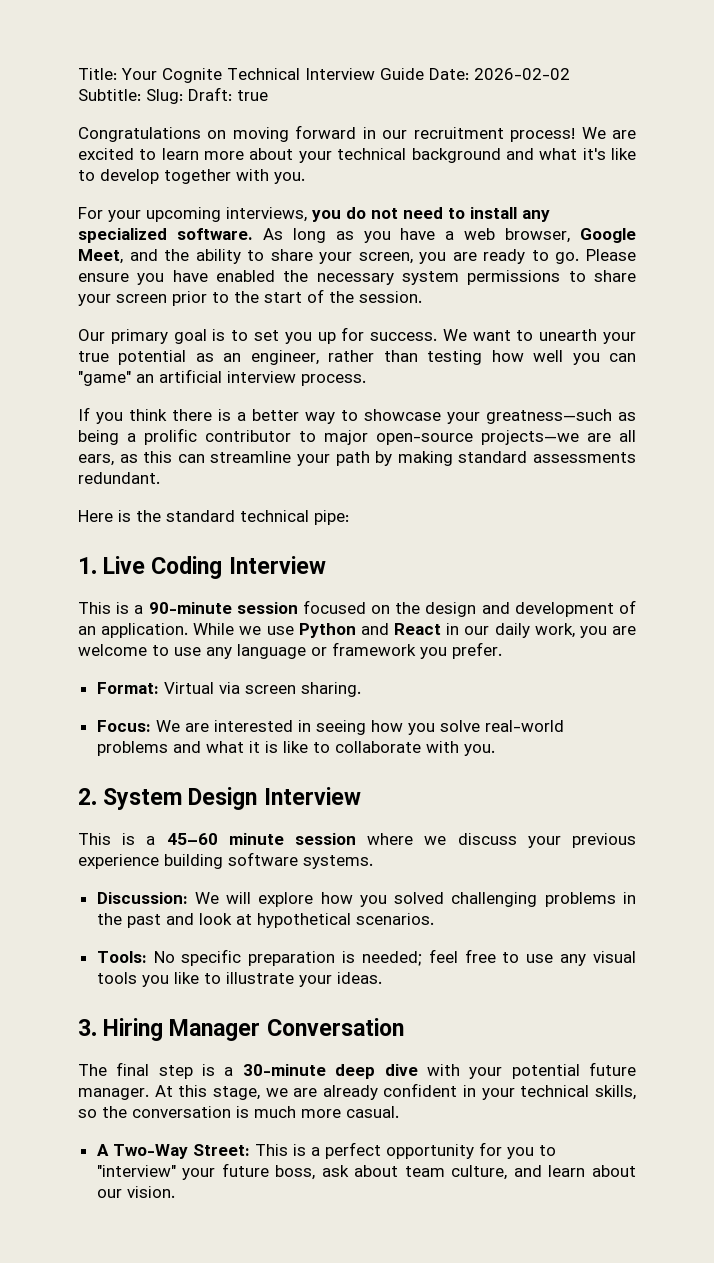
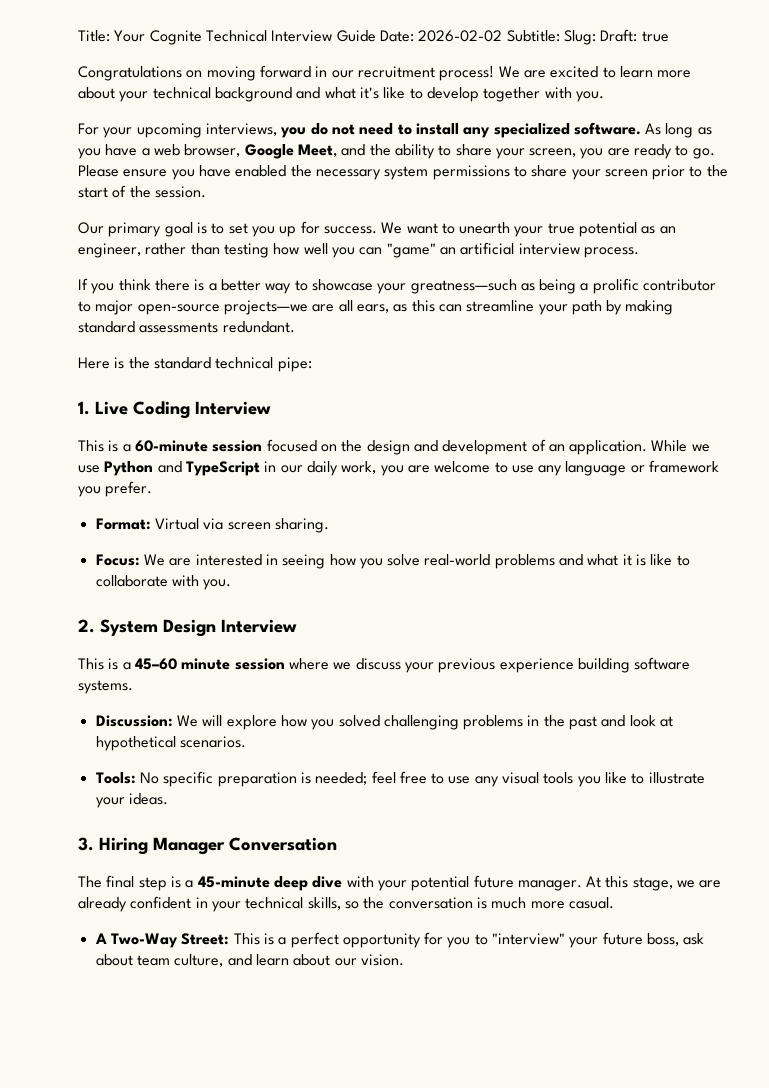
[148,602,232,614] 90-minute -> [134,440,208,452] 60-minute
[394,623,442,635] React -> [185,461,260,476] TypeScript
[242,1064,326,1076] 30-minute -> [197,876,270,888] 45-minute

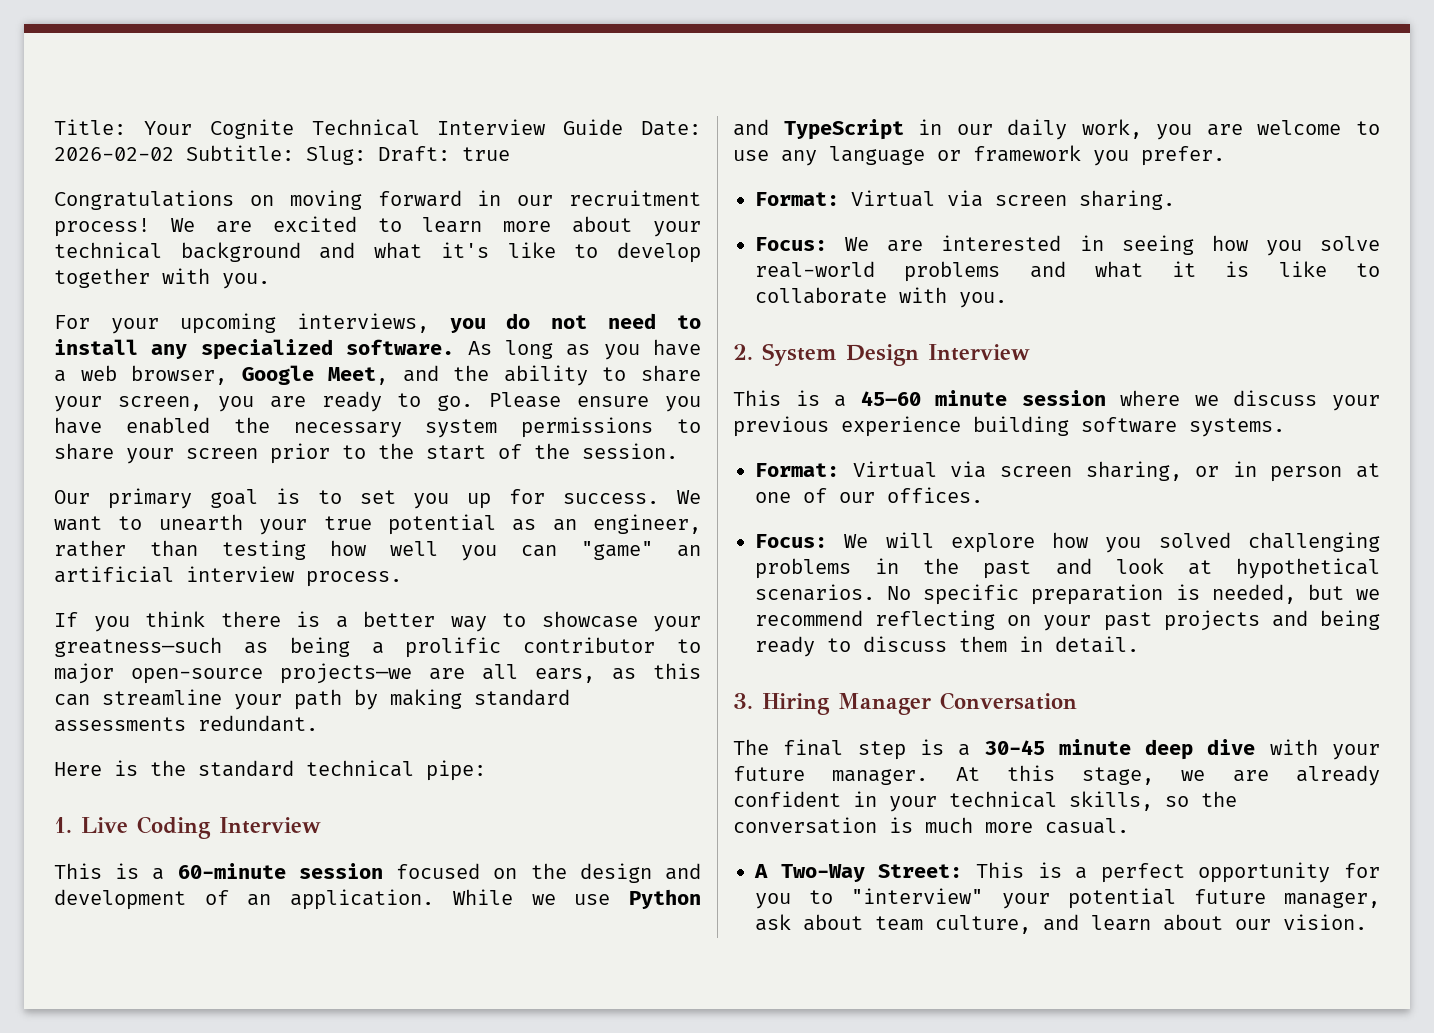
[95,715,173,727] Discussion: -> [755,461,1380,482] [755,487,983,503] [755,534,827,548] Format: Virtual via screen sharing, or in person at one of our offices. // Focus:
[95,772,136,784] // Tools: -> (875, 592) none
[315,771,705,787] [95,793,168,808] needed; feel free to use any visual tools you like to illustrate your ideas. -> [1211,584,1380,604] [755,610,1380,631] [755,636,1139,657] needed, but we recommend reflecting on your past projects and being ready to discuss them in detail.
[197,876,270,888] 45-minute -> [984,739,1131,755] 30-45 minute
[411,876,470,891] potential -> (1380, 752) none
[602,932,680,946] future boss, -> [1067,888,1380,909] potential future manager,

